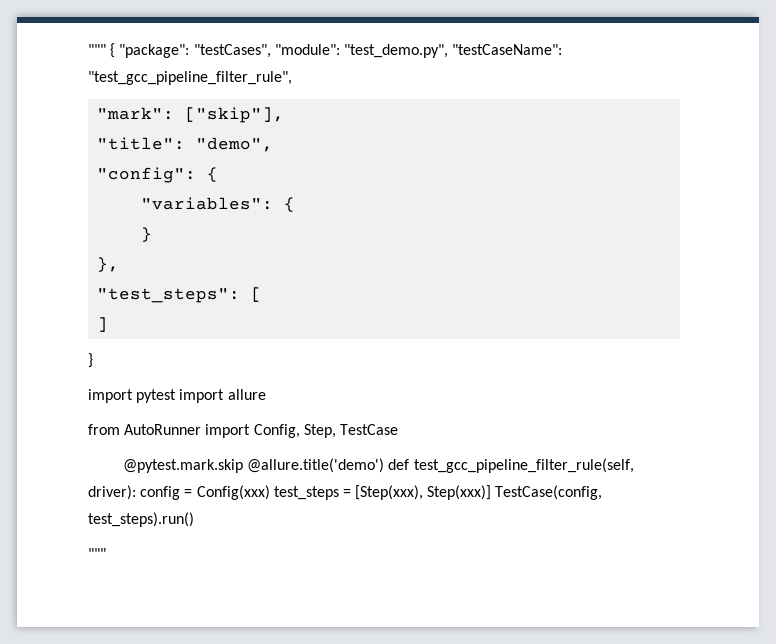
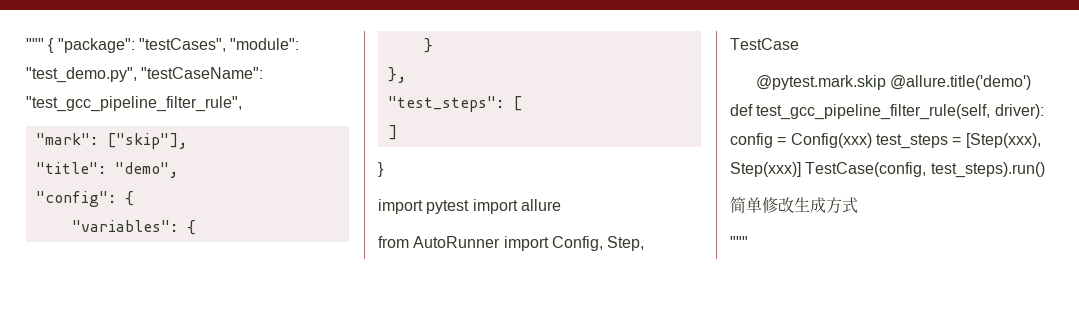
(194, 519) none -> [730,197,858,214] // 简单修改生成方式

